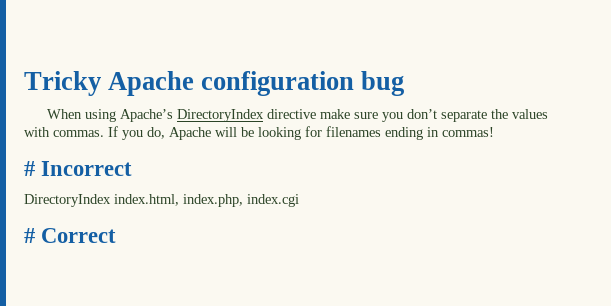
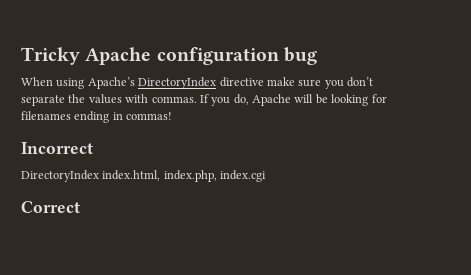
[24,161,35,176] # -> (173, 116) none
[24,228,35,243] # -> (267, 176) none

